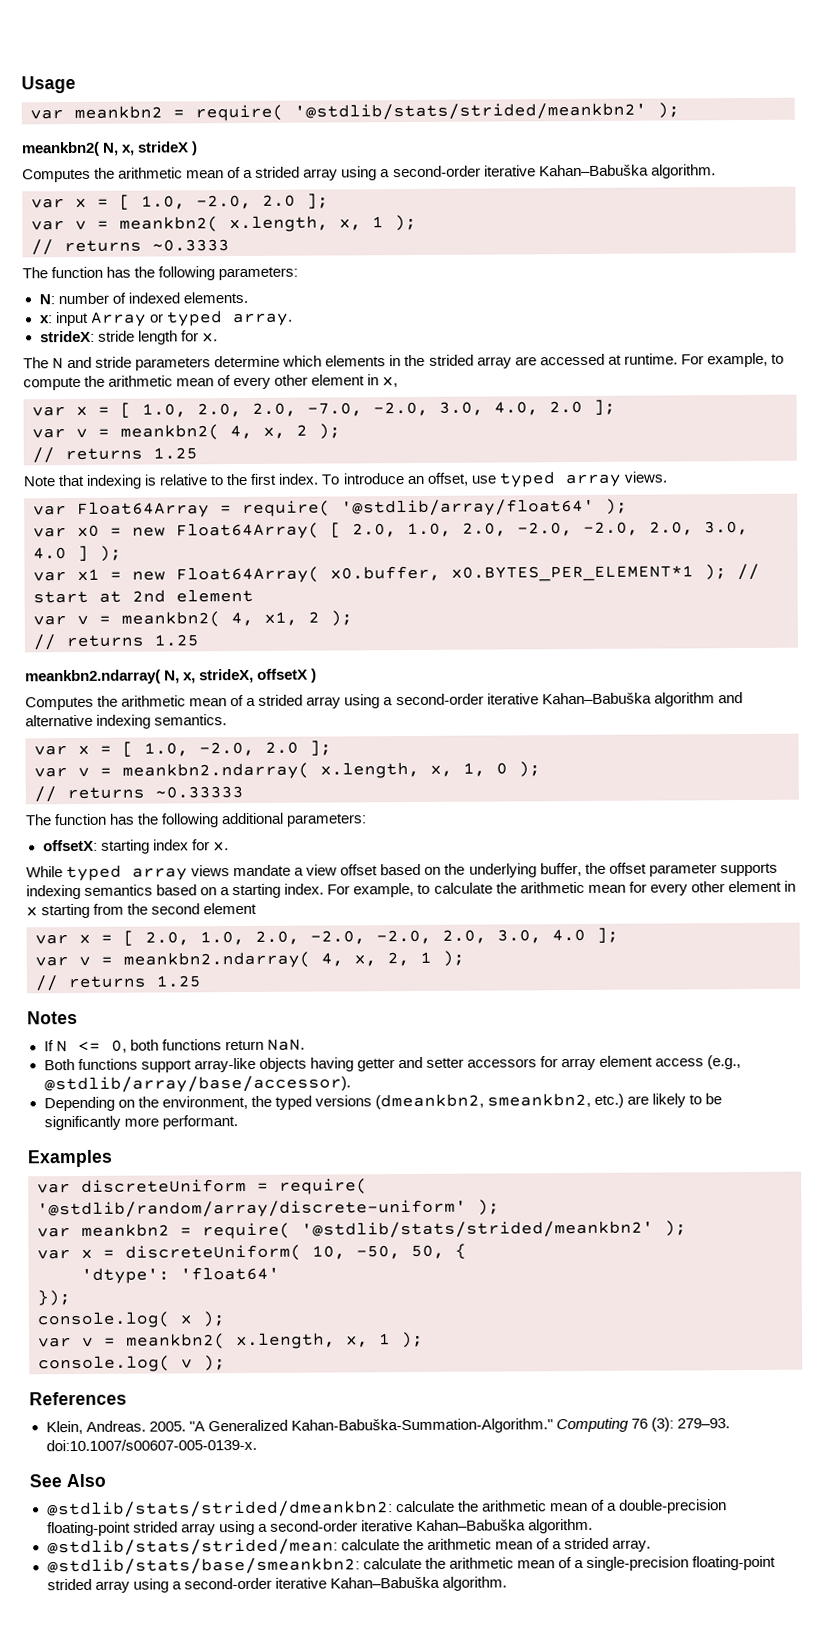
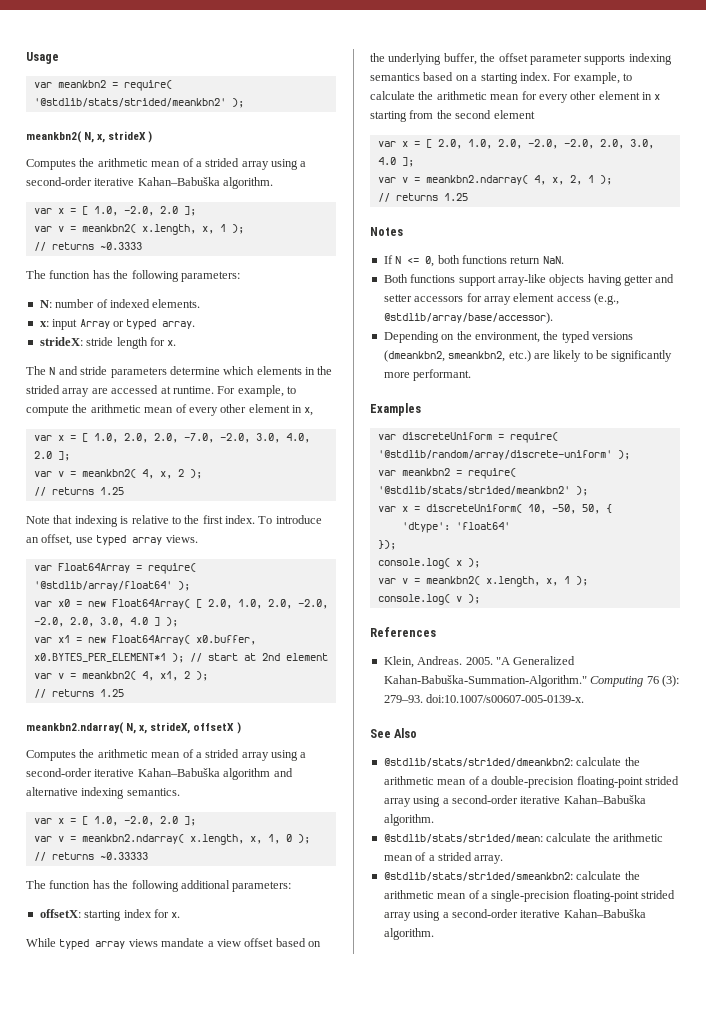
[46,1557,360,1576] @stdlib/stats/base/smeankbn2: -> [383,872,573,881] @stdlib/stats/strided/smeankbn2:

